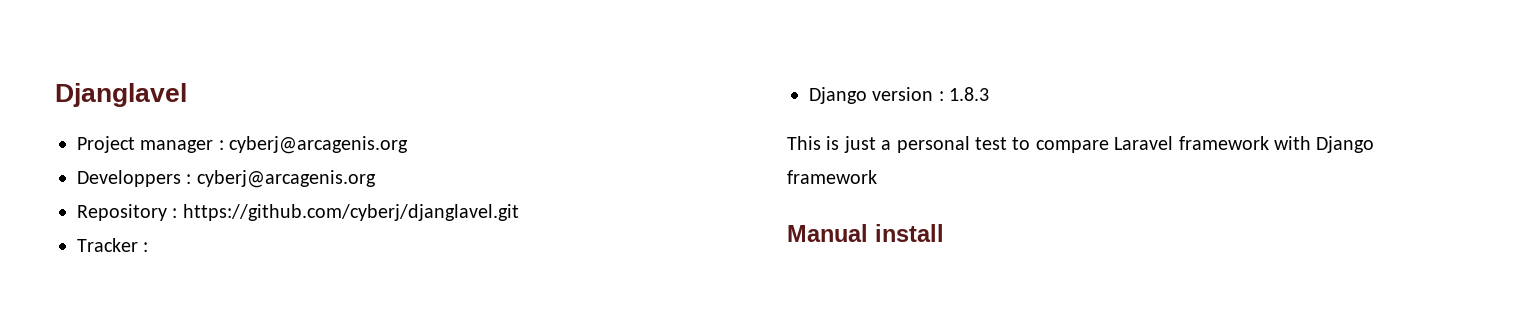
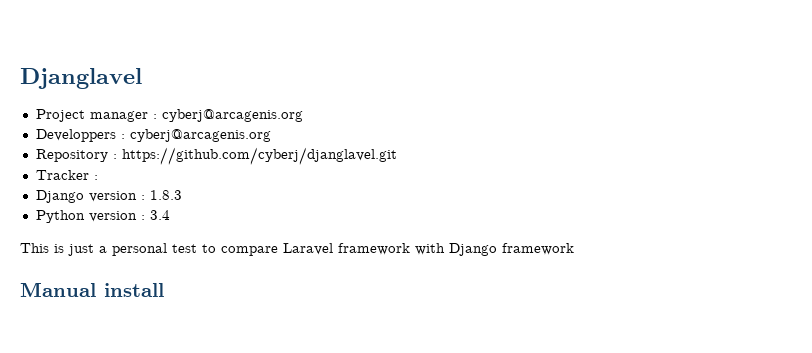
(990, 94) none -> [35,210,170,223] // Python version : 3.4

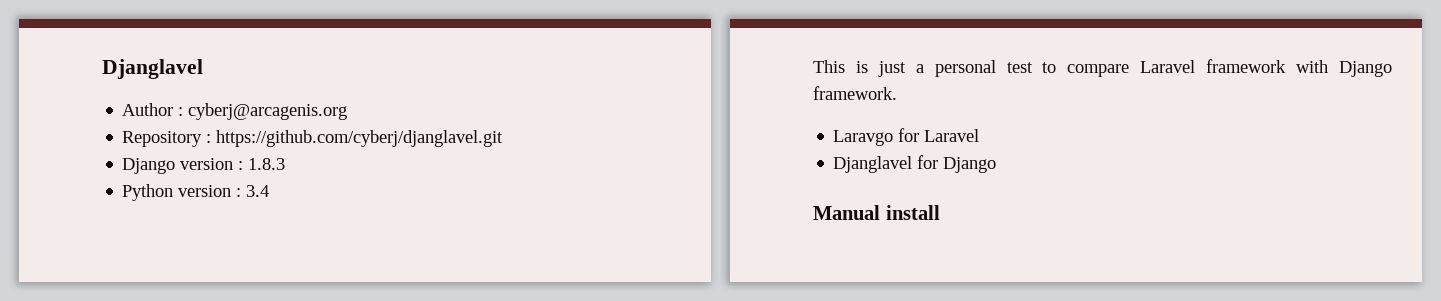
[35,109,303,122] [35,129,116,142] Project manager : cyberj@arcagenis.org // Developpers -> [122,103,174,116] Author
[35,170,98,180] // Tracker : -> (504, 138) none
[502,243,574,255] framework -> [813,86,897,100] [833,128,980,146] [833,155,997,173] framework. // Laravgo for Laravel // Djanglavel for Django

